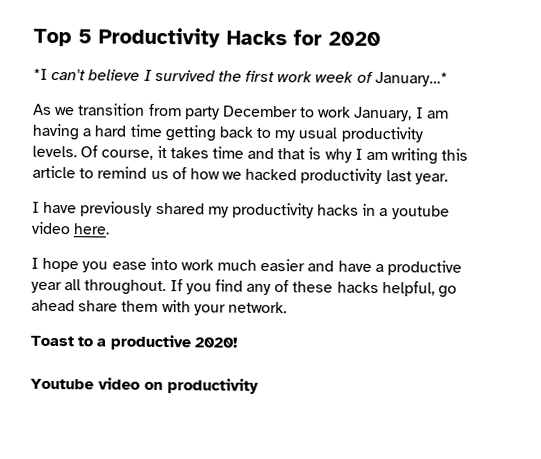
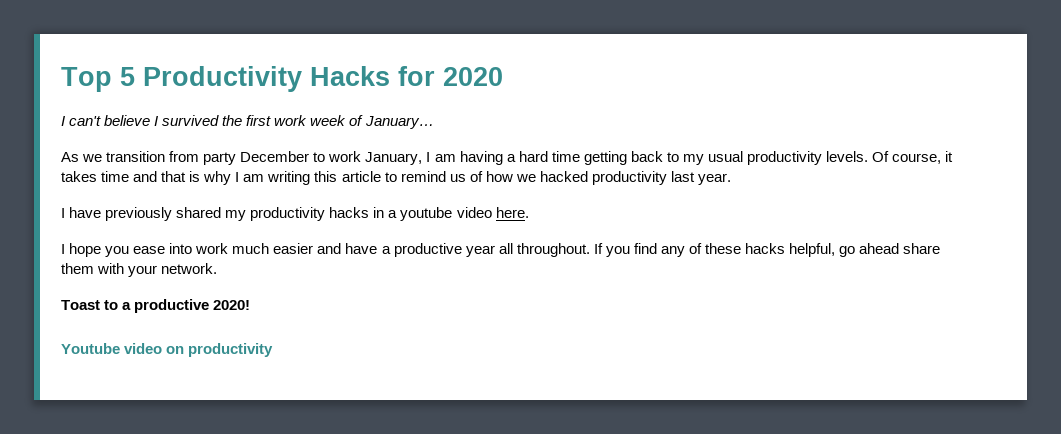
[33,68,48,80] *I -> [61,116,65,126] I
[374,71,448,87] January…* -> [364,116,434,129] January…

